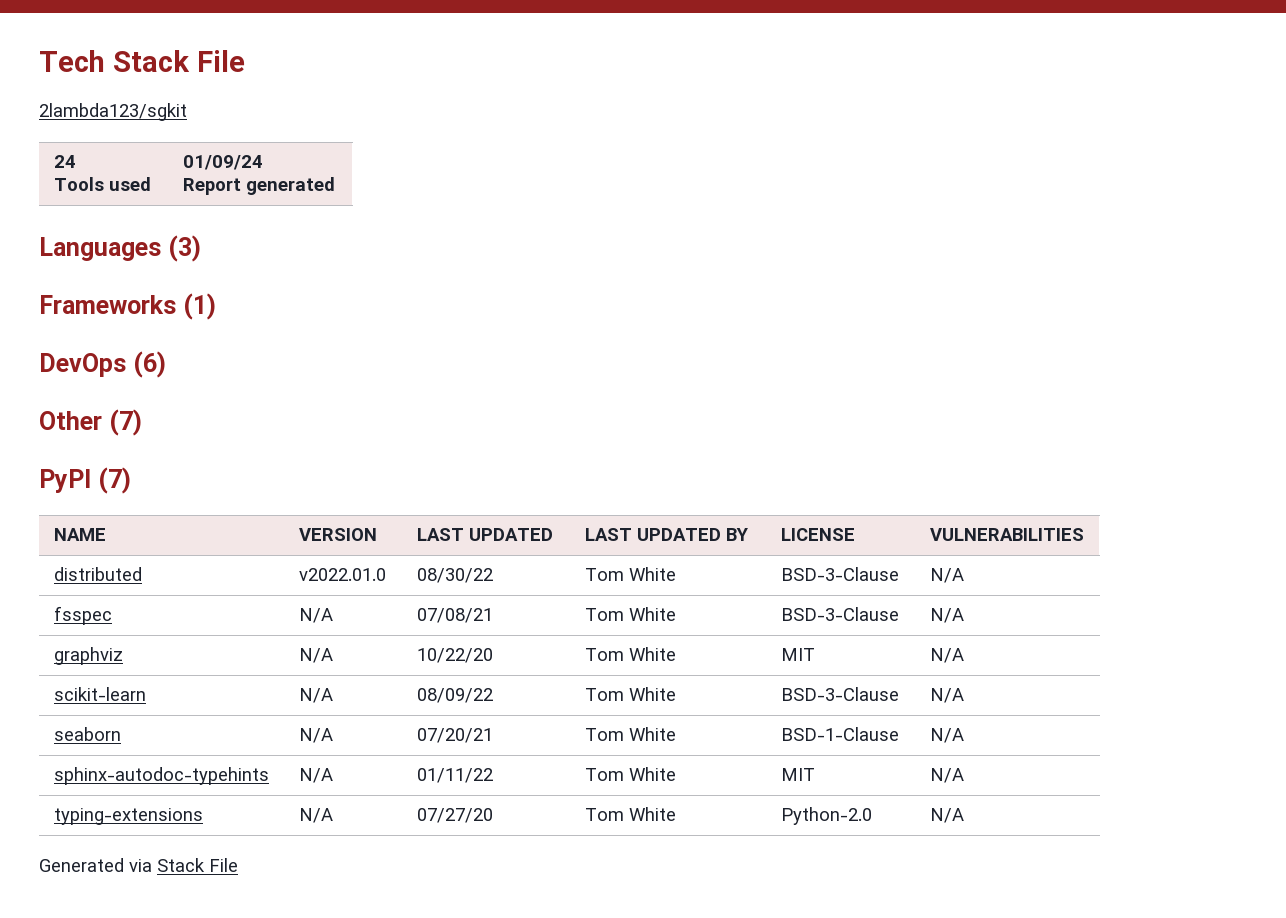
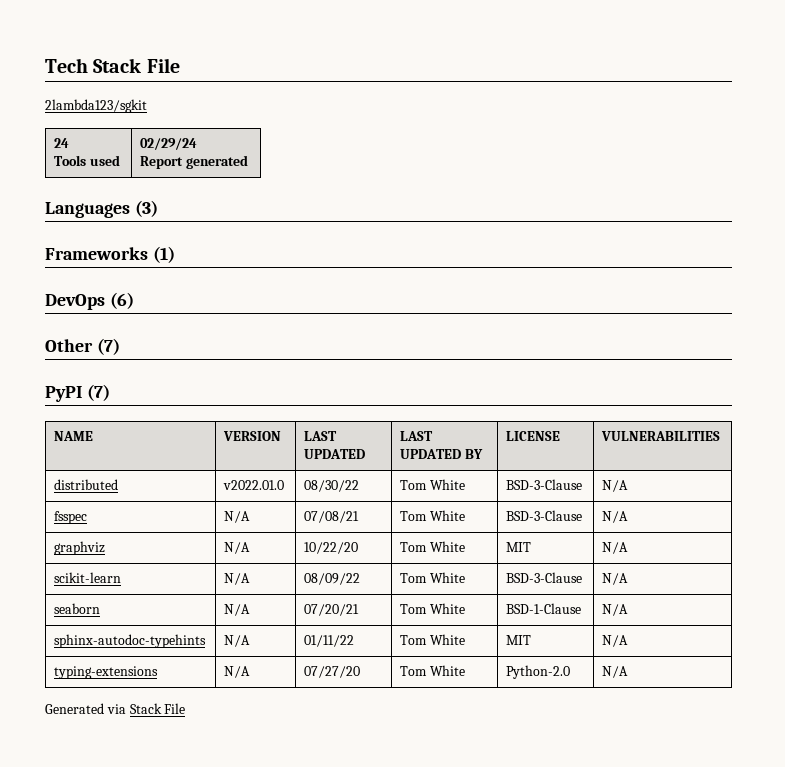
[182,155,263,170] 01/09/24 -> [140,138,198,150] 02/29/24

